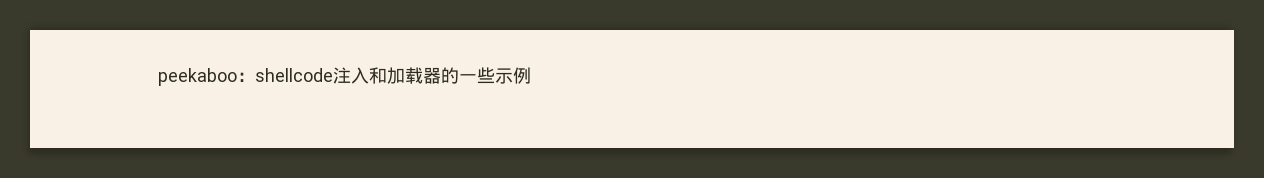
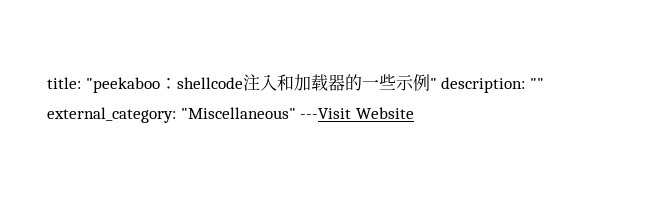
[157,68,237,86] peekaboo -> [47,77,160,93] title: "peekaboo
(531, 75) none -> [429,77,544,93] [47,107,414,123] " description: "" external_category: "Miscellaneous" ---Visit Website

